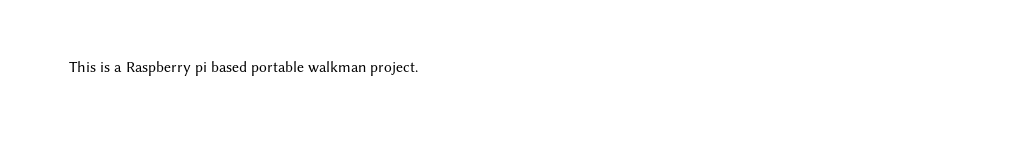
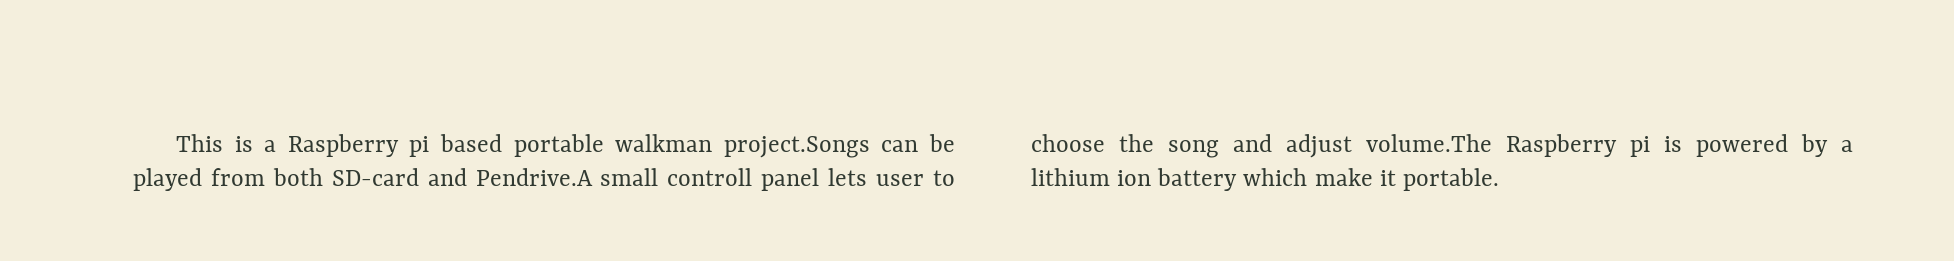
[370,62,419,76] project. -> [723,134,956,158] [133,168,955,191] [1031,134,1853,158] [1031,168,1499,191] project.Songs can be played from both SD-card and Pendrive.A small controll panel lets user to choose the song and adjust volume.The Raspberry pi is powered by a lithium ion battery which make it portable.

